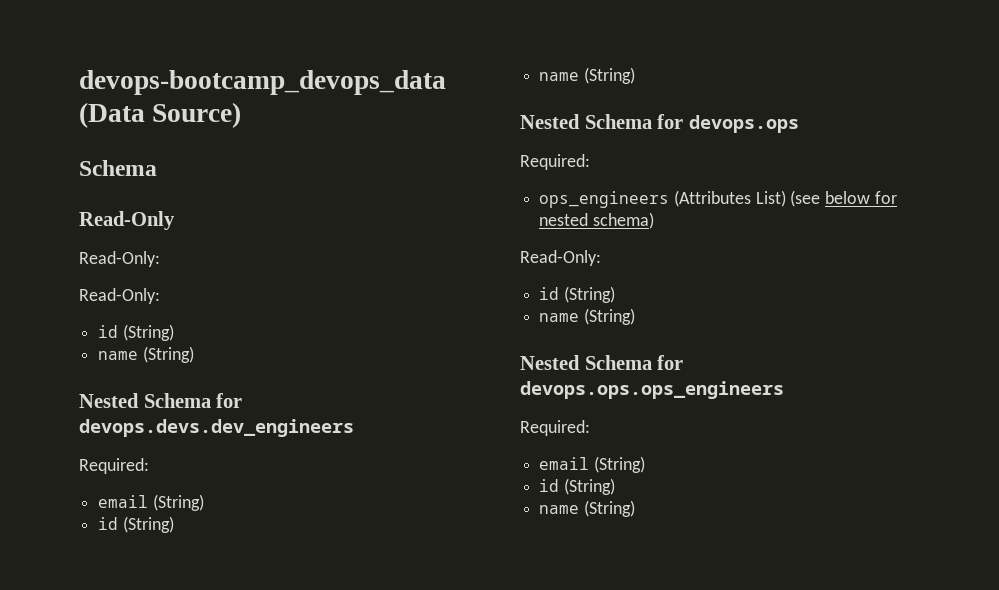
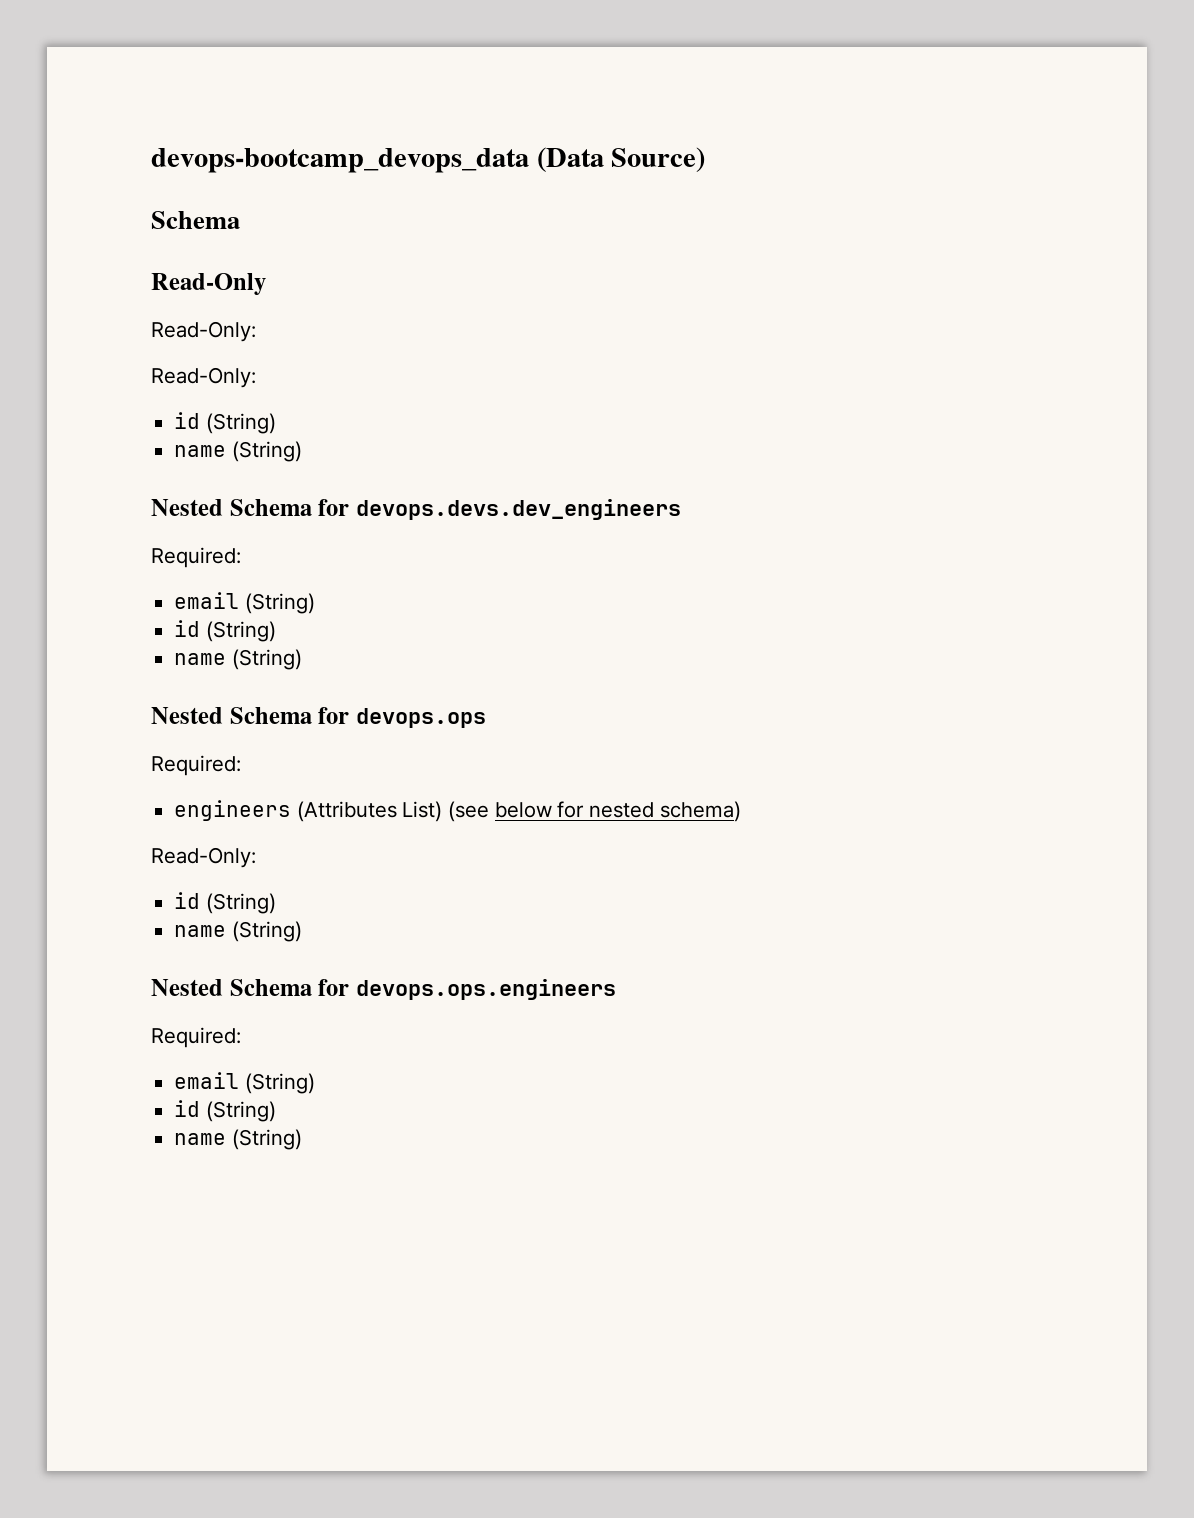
[539,191,670,208] ops_engineers -> [174,800,292,821] engineers
[520,381,784,399] devops.ops.ops_engineers -> [355,979,616,1000] devops.ops.engineers

